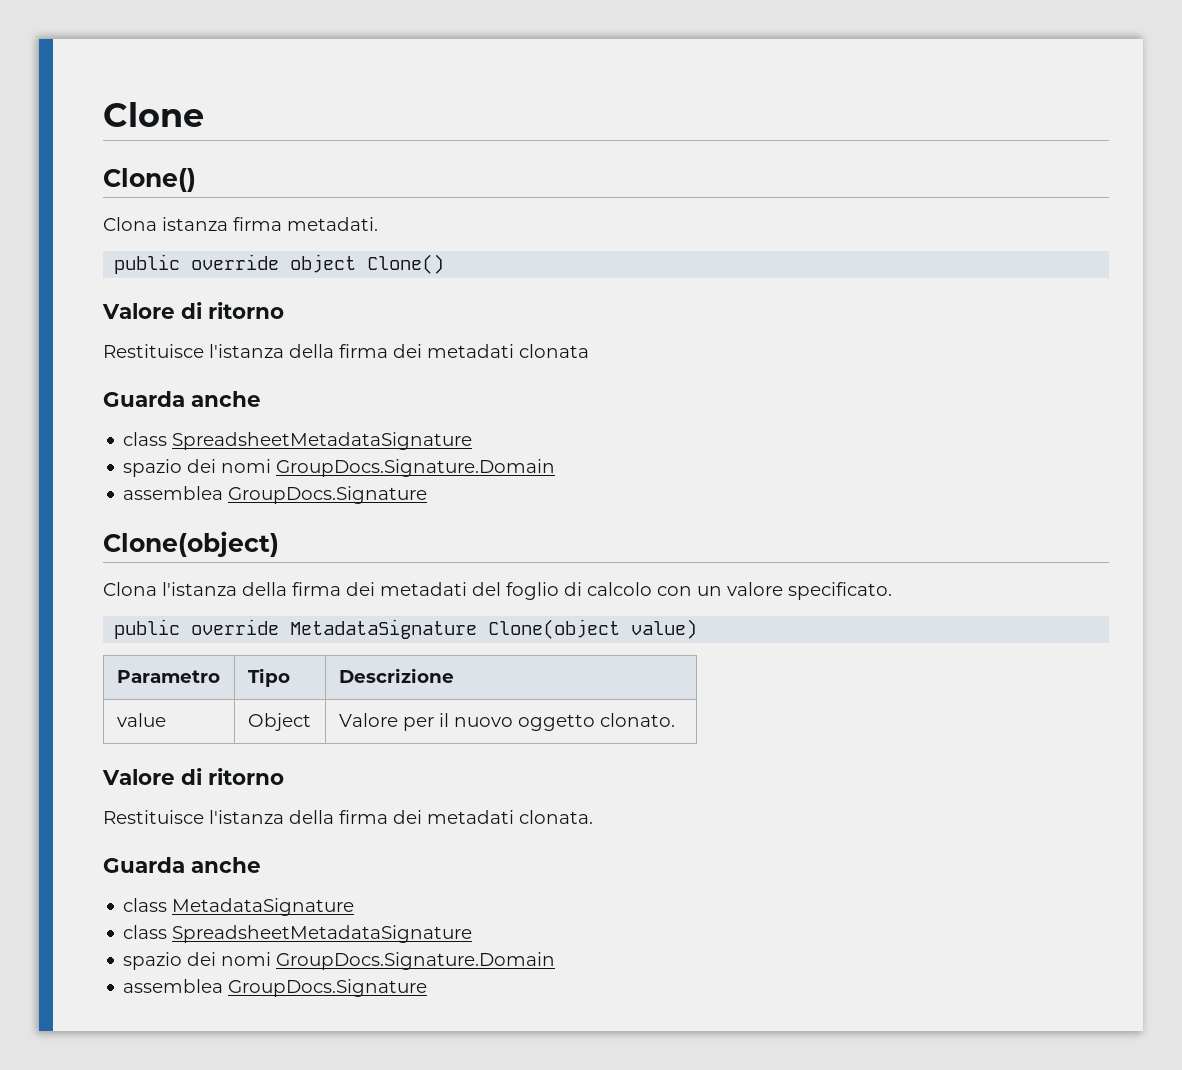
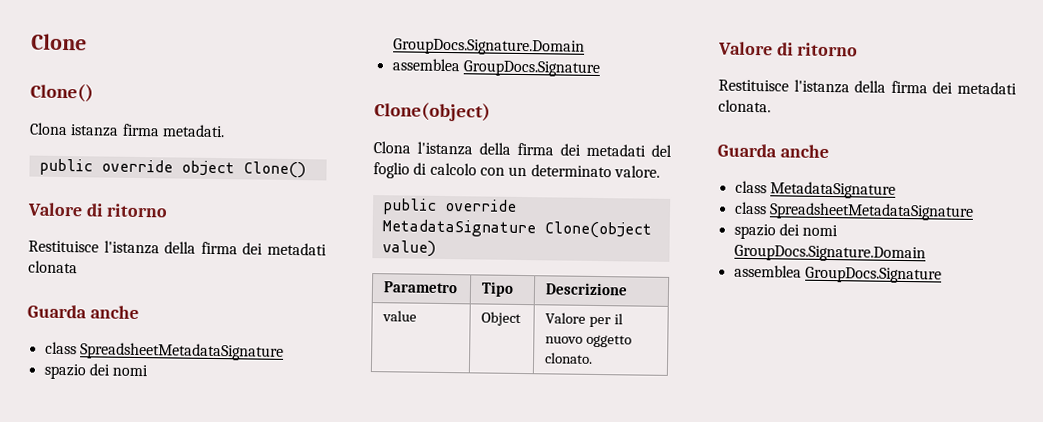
[727,582,892,600] valore specificato. -> [530,164,660,178] determinato valore.

